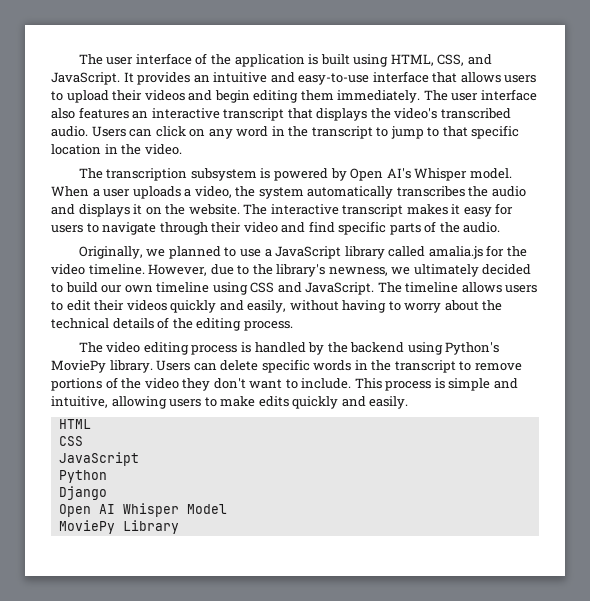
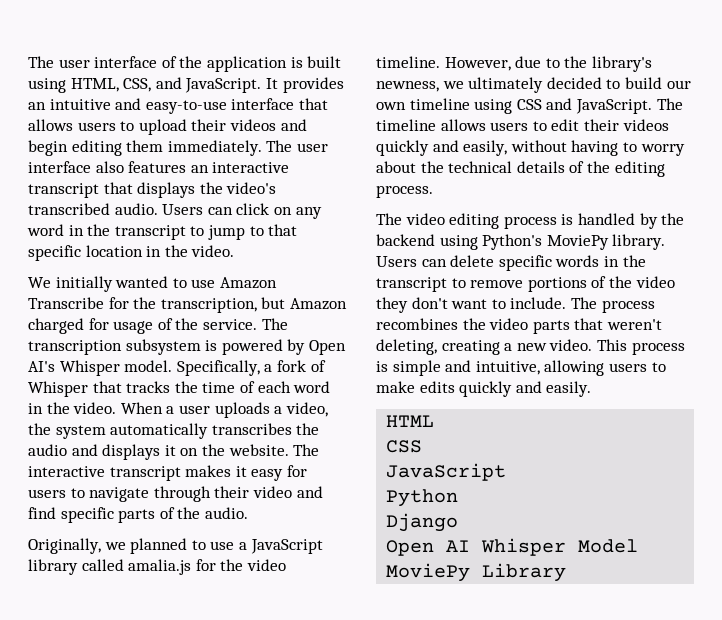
(182, 149) none -> [28,276,277,292] [28,297,347,313] [28,318,257,334] We initially wanted to use Amazon Transcribe for the transcription, but Amazon charged for usage of the service.
(512, 173) none -> [176,360,326,376] [28,381,331,397] [28,402,117,414] Specifically, a fork of Whisper that tracks the time of each word in the video.
(352, 383) none -> [570,297,655,313] [376,318,662,334] [376,339,593,355] The process recombines the video parts that weren't deleting, creating a new video.

